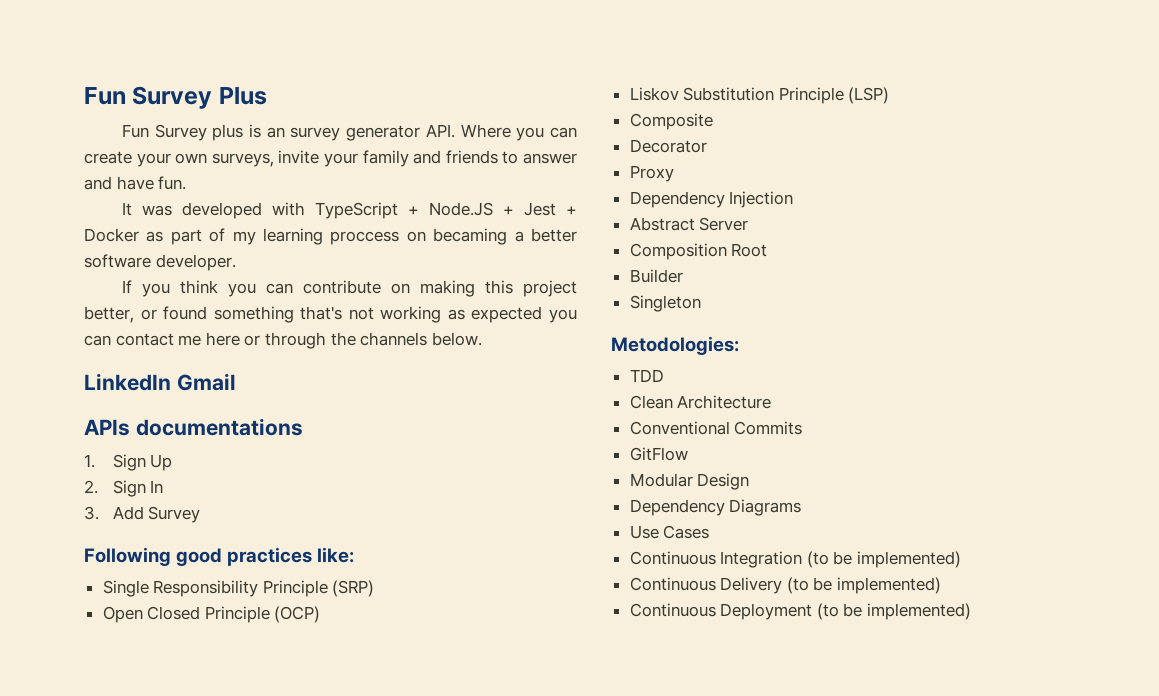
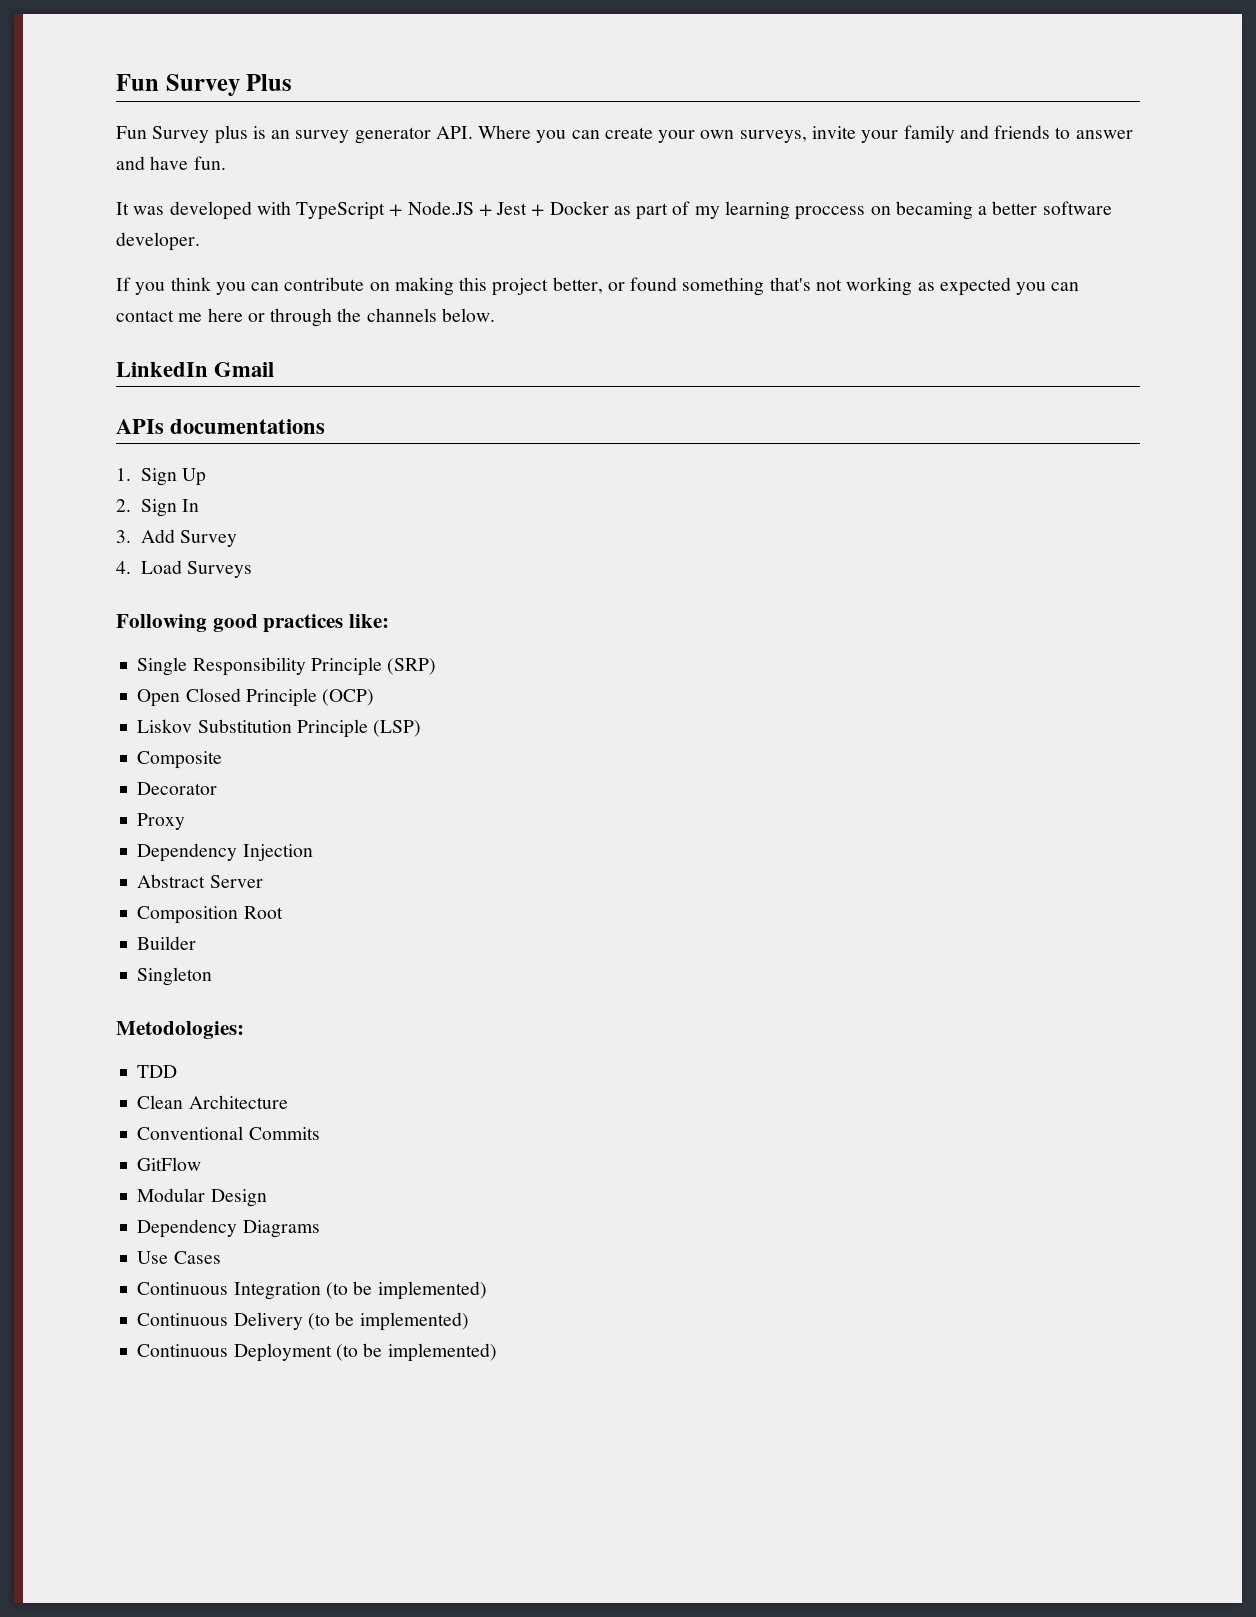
(201, 514) none -> [116,560,253,578] // 4. Load Surveys

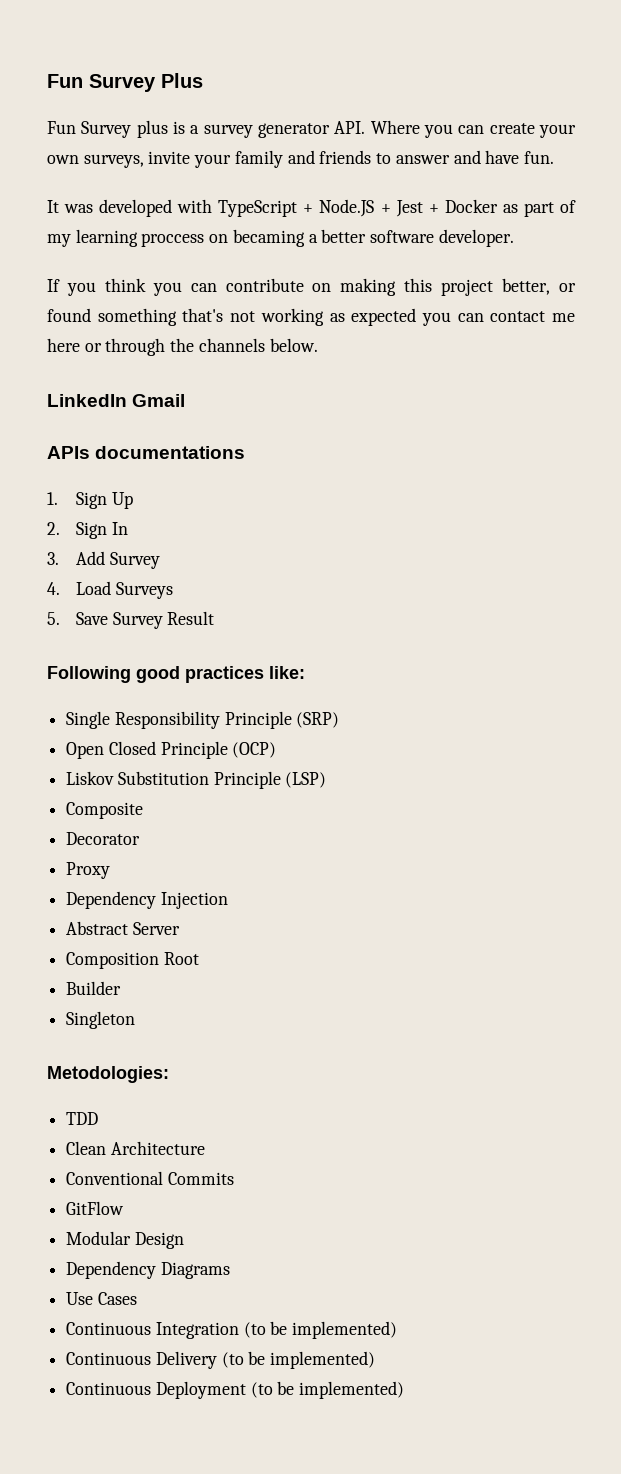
[271,130,291,139] an -> [190,125,200,134] a
(253, 569) none -> [47,611,215,629] // 5. Save Survey Result

